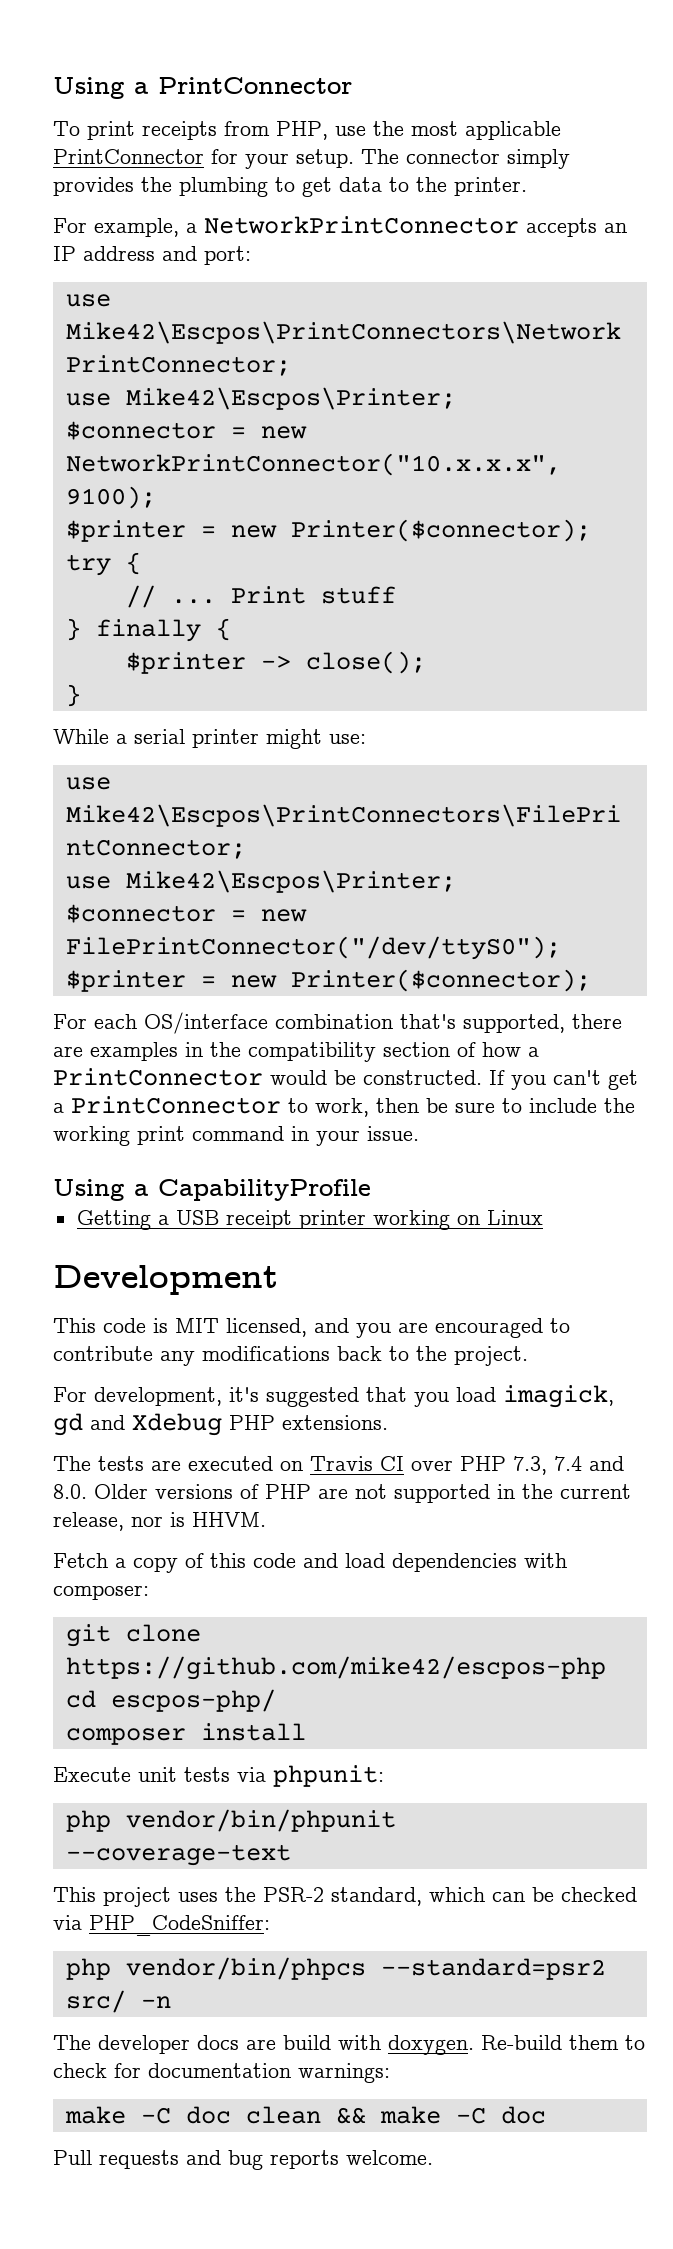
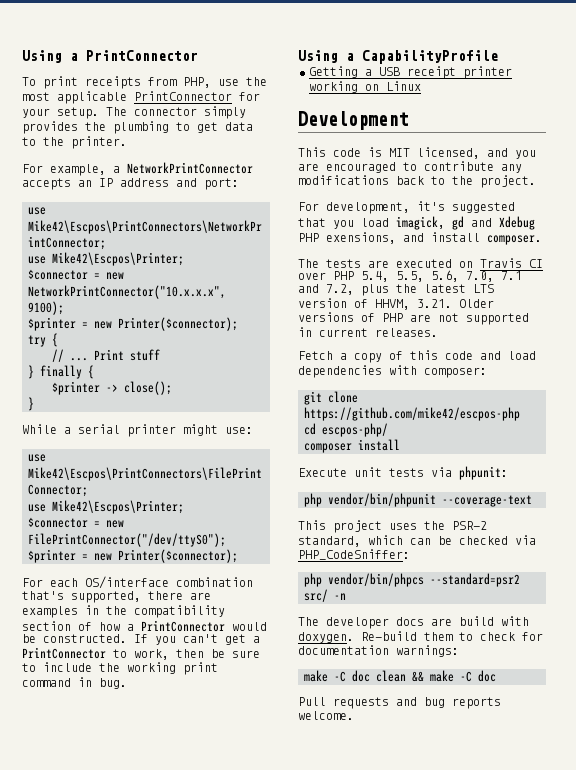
[316,1126,419,1146] your issue. -> [99,678,127,689] bug.
[282,1415,388,1430] extensions. -> [326,232,542,245] exensions, and install composer.
[513,1456,624,1475] [53,1484,87,1499] 7.3, 7.4 and 8.0. -> [361,270,522,282] [298,284,494,296] [298,298,452,310] 5.4, 5.5, 5.6, 7.0, 7.1 and 7.2, plus the latest LTS version of HHVM, 3.21.
[522,1484,631,1499] [53,1512,266,1531] the current release, nor is HHVM. -> [319,328,438,337] current releases.

